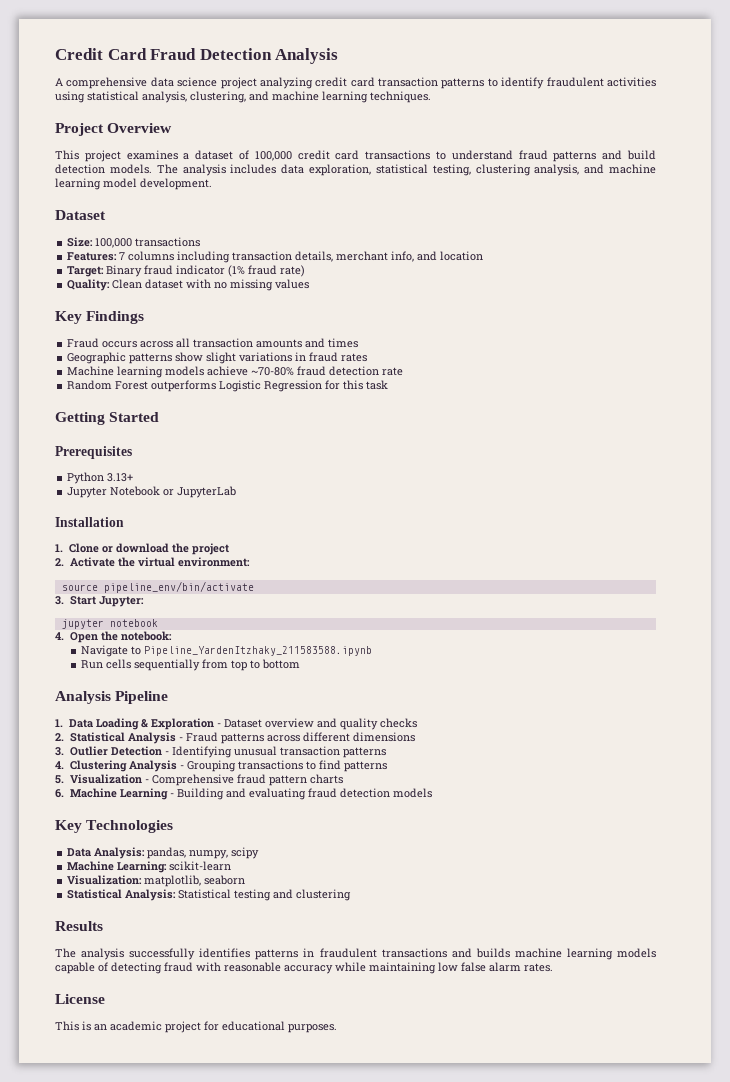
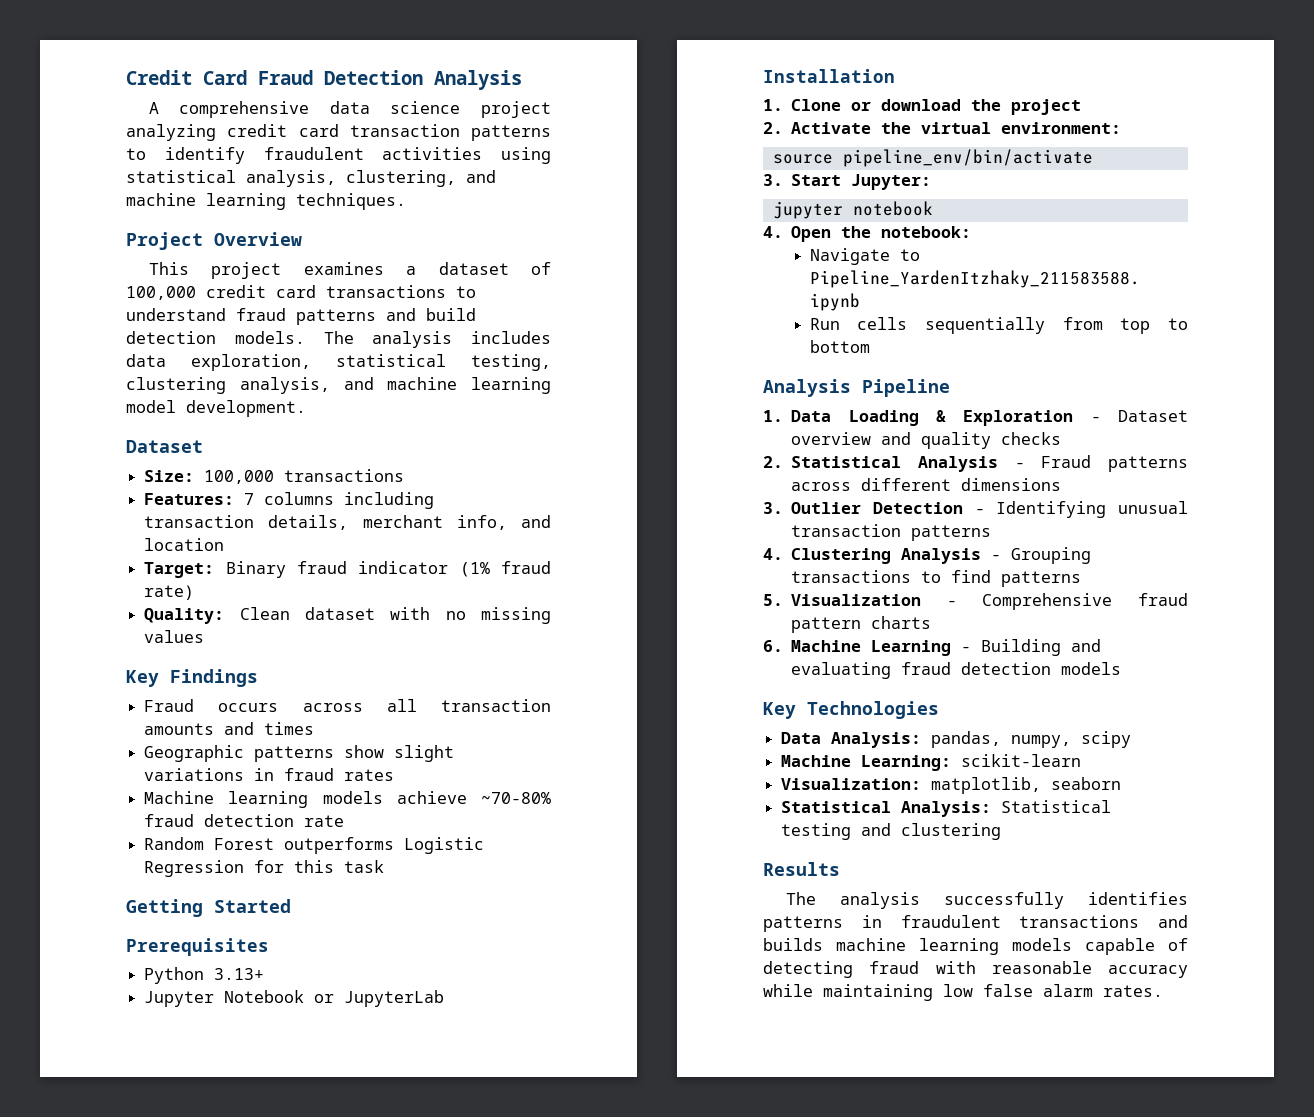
[55,994,105,1004] [55,1021,337,1033] // License // This is an academic project for educational purposes. -> (1163, 991) none

